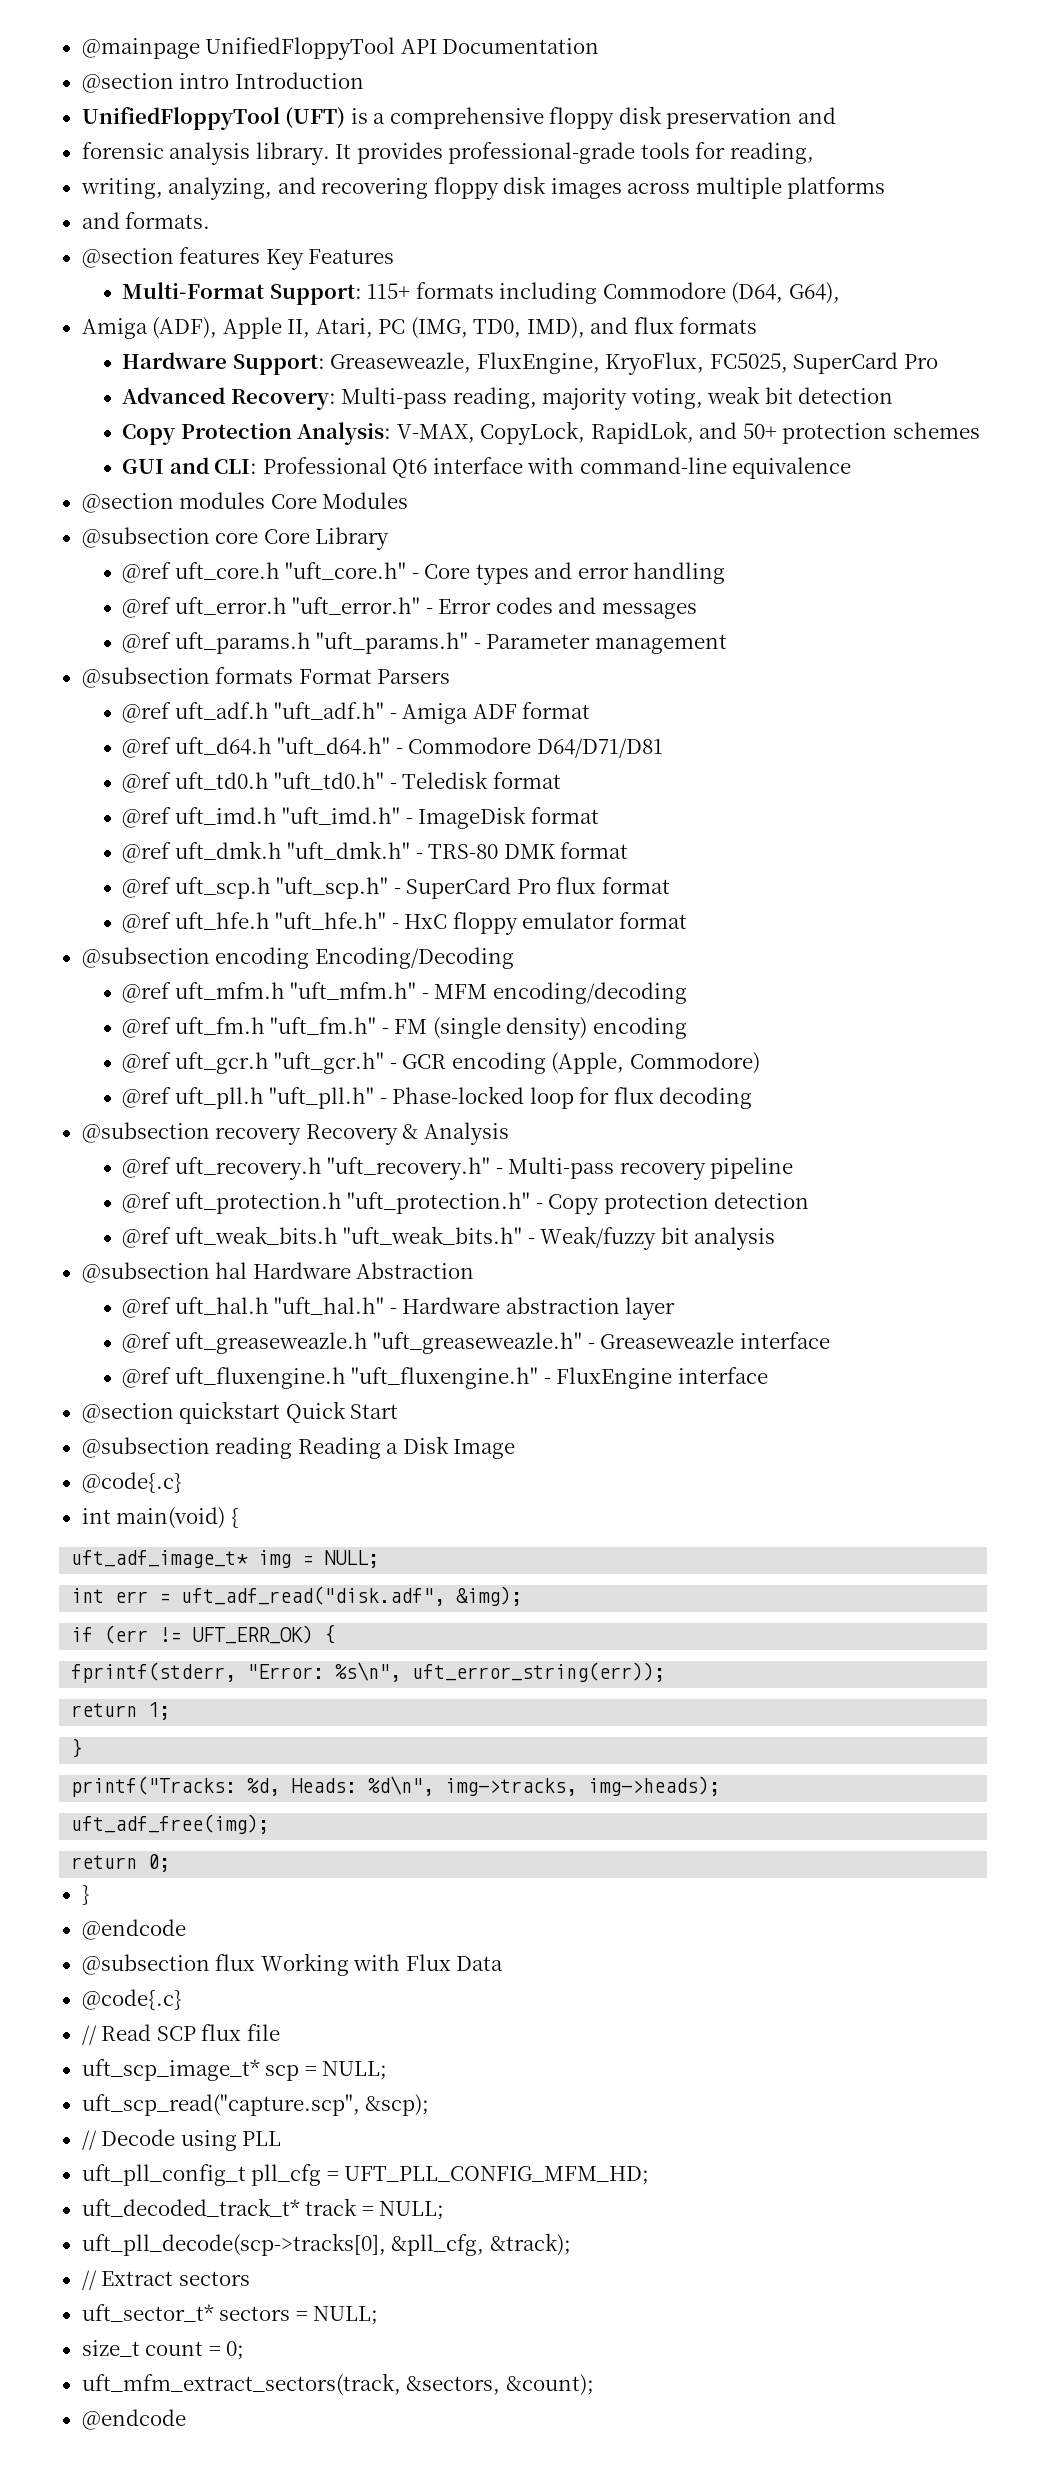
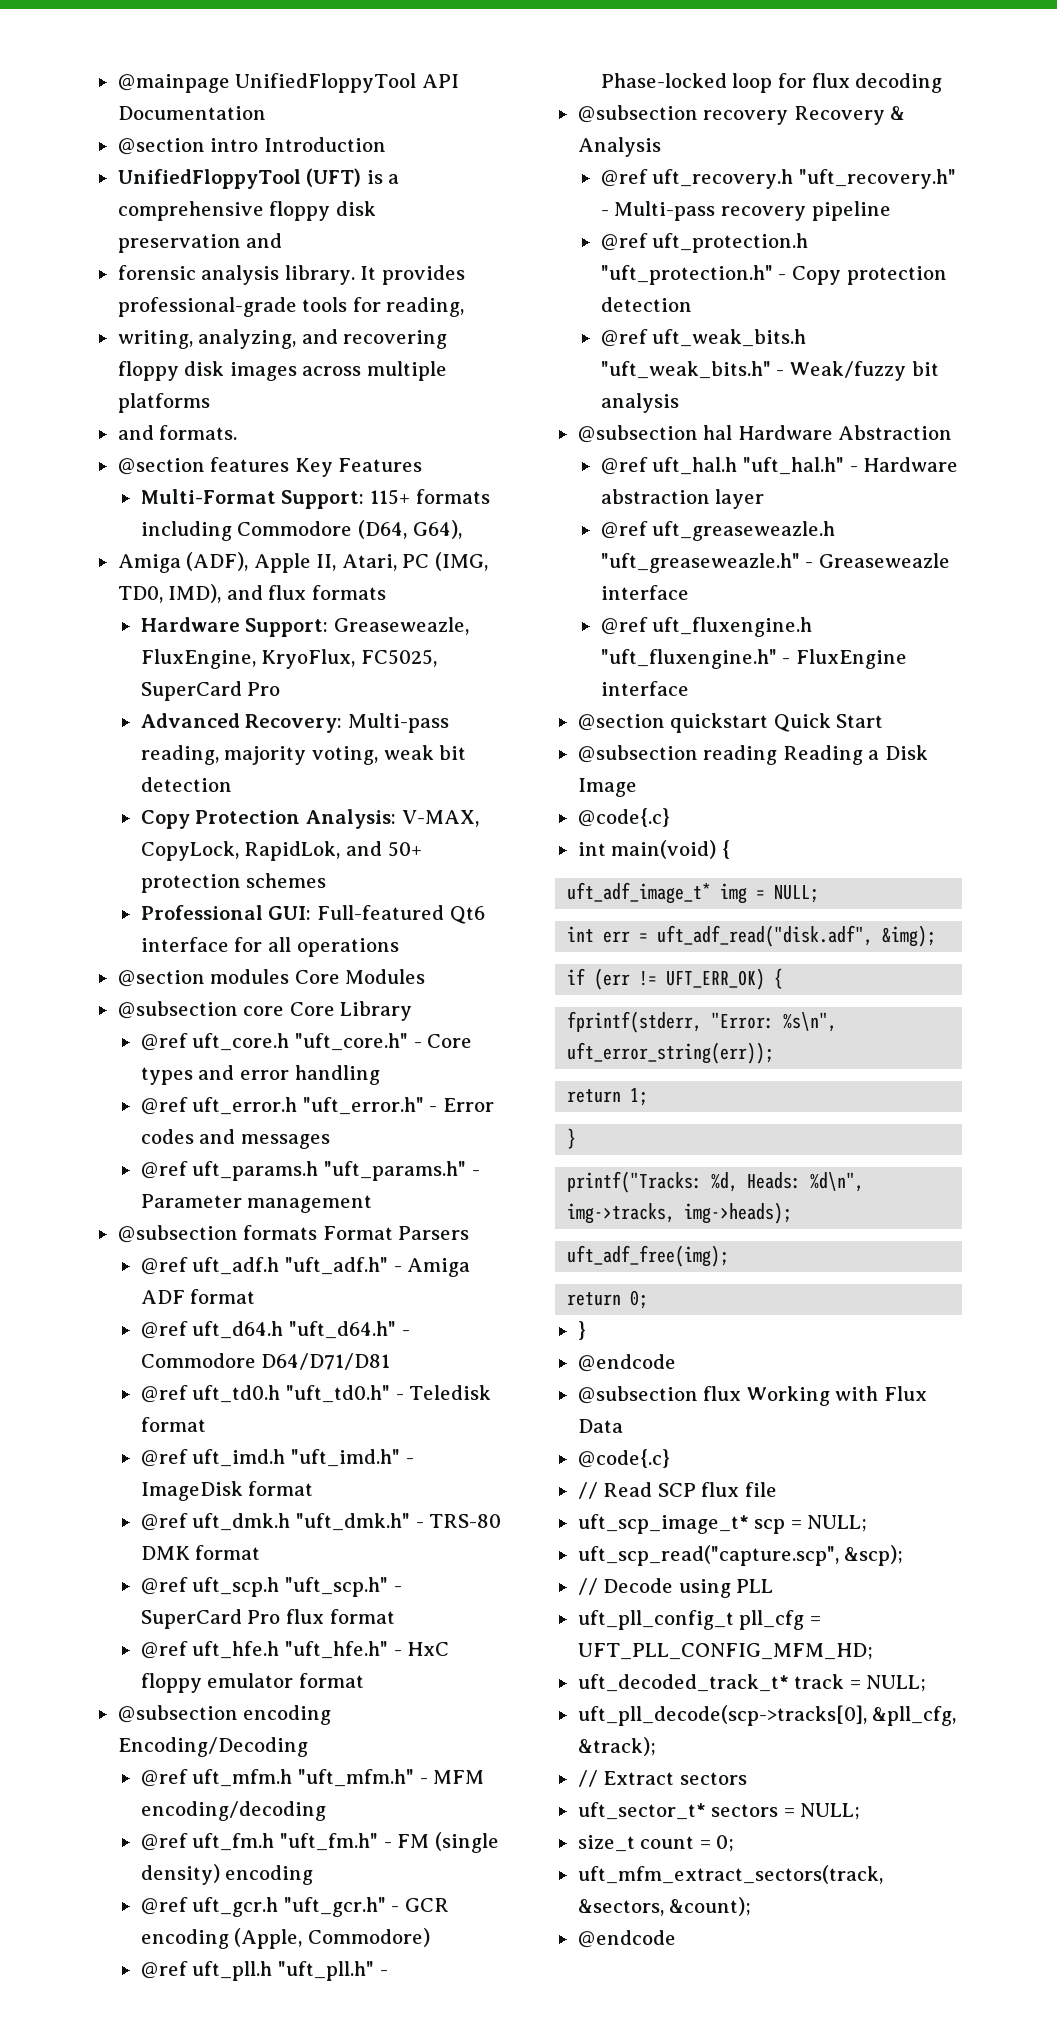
[122,457,852,479] GUI and CLI: Professional Qt6 interface with command-line equivalence -> [140,905,485,924] [140,937,399,957] Professional GUI: Full-featured Qt6 interface for all operations

